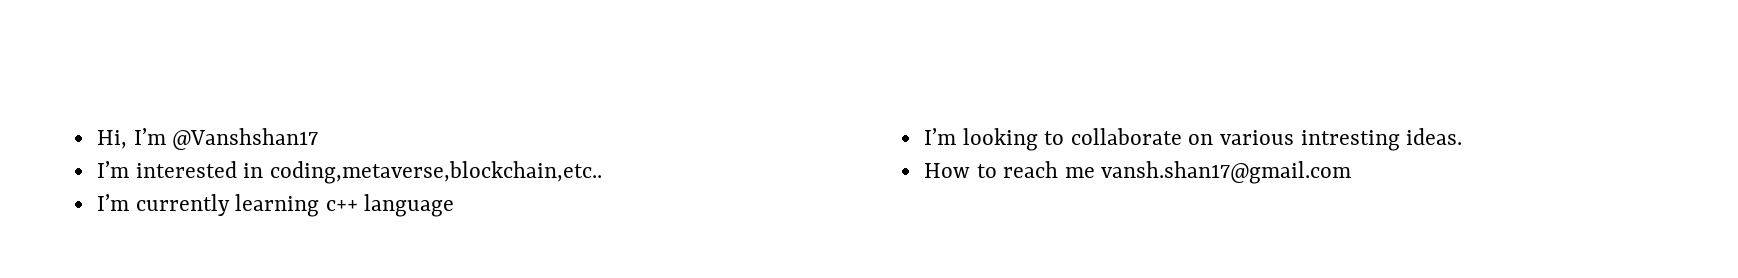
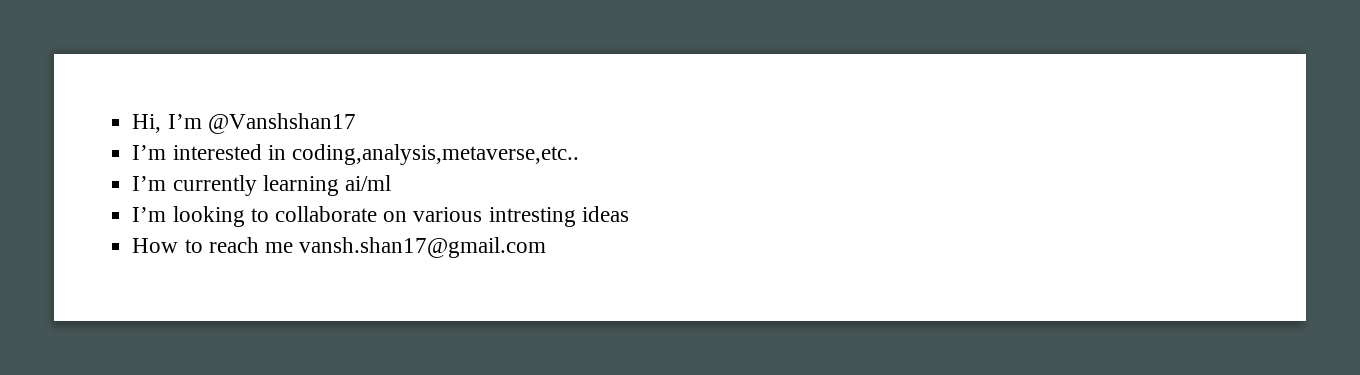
[269,161,602,184] coding,metaverse,blockchain,etc.. -> [291,144,579,165] coding,analysis,metaverse,etc..
[325,194,455,217] c++ language -> [344,175,391,191] ai/ml
[1406,128,1463,145] ideas. -> [581,206,629,222] ideas

